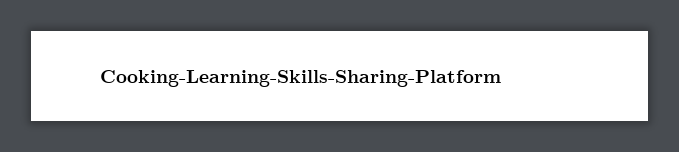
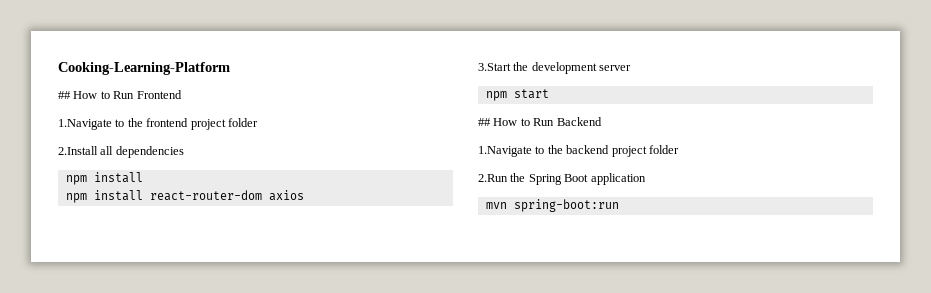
[100,70,501,87] Cooking-Learning-Skills-Sharing-Platform -> [58,62,230,75] [58,90,182,99] [58,118,258,130] [58,146,184,158] [65,172,143,185] [65,190,304,203] [478,62,632,74] [485,89,549,101] [478,117,602,126] [478,145,679,157] [478,173,646,185] [485,199,619,212] Cooking-Learning-Platform // ## How to Run Frontend // 1.Navigate to the frontend project folder // 2.Install all dependencies // npm install // npm install react-router-dom axios // 3.Start the development server // npm start // ## How to Run Backend // 1.Navigate to the backend project folder // 2.Run the Spring Boot application // mvn spring-boot:run

